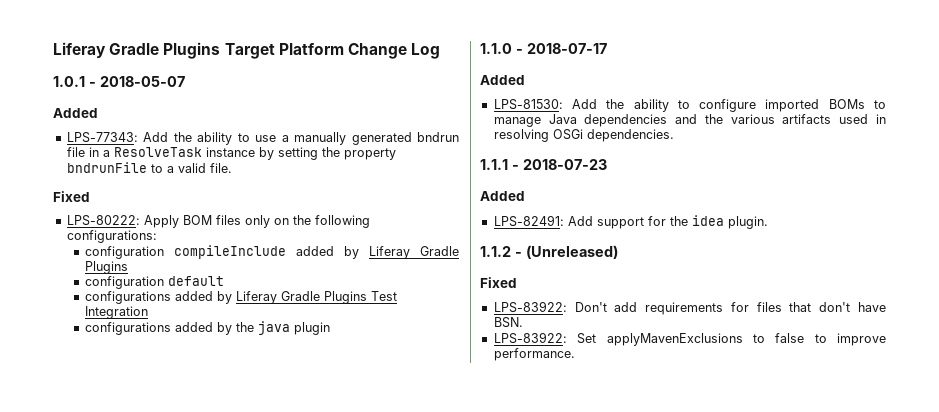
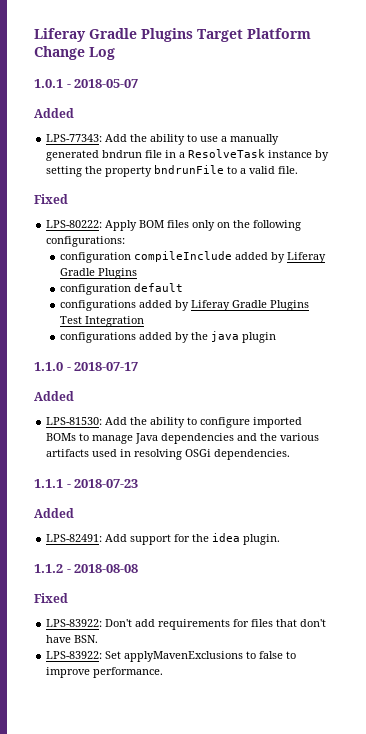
[525,245,618,259] (Unreleased) -> [74,564,139,573] 2018-08-08

